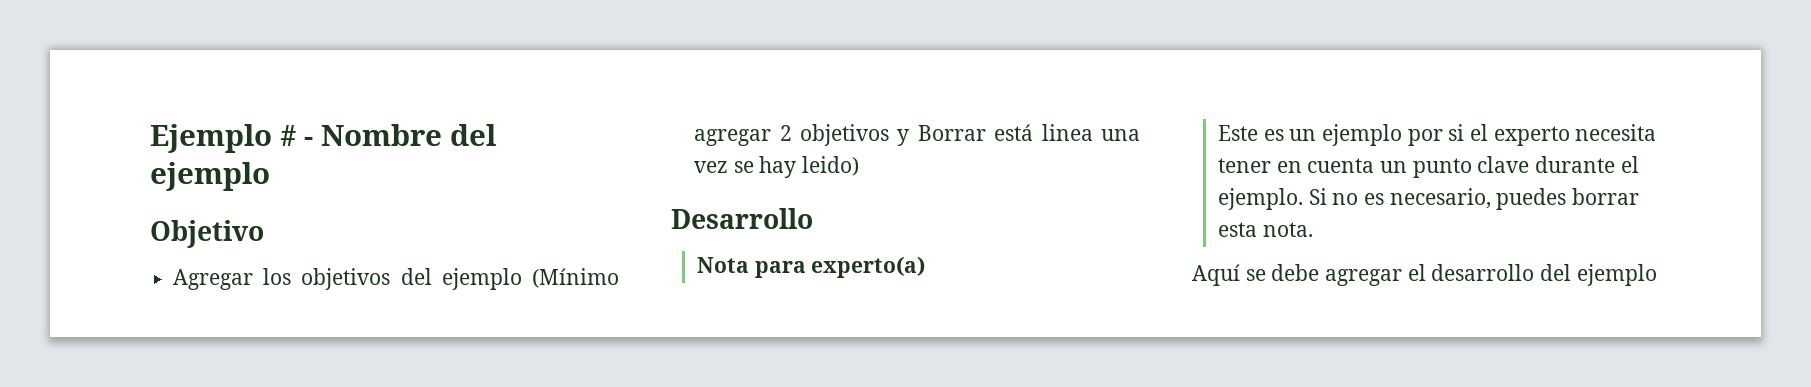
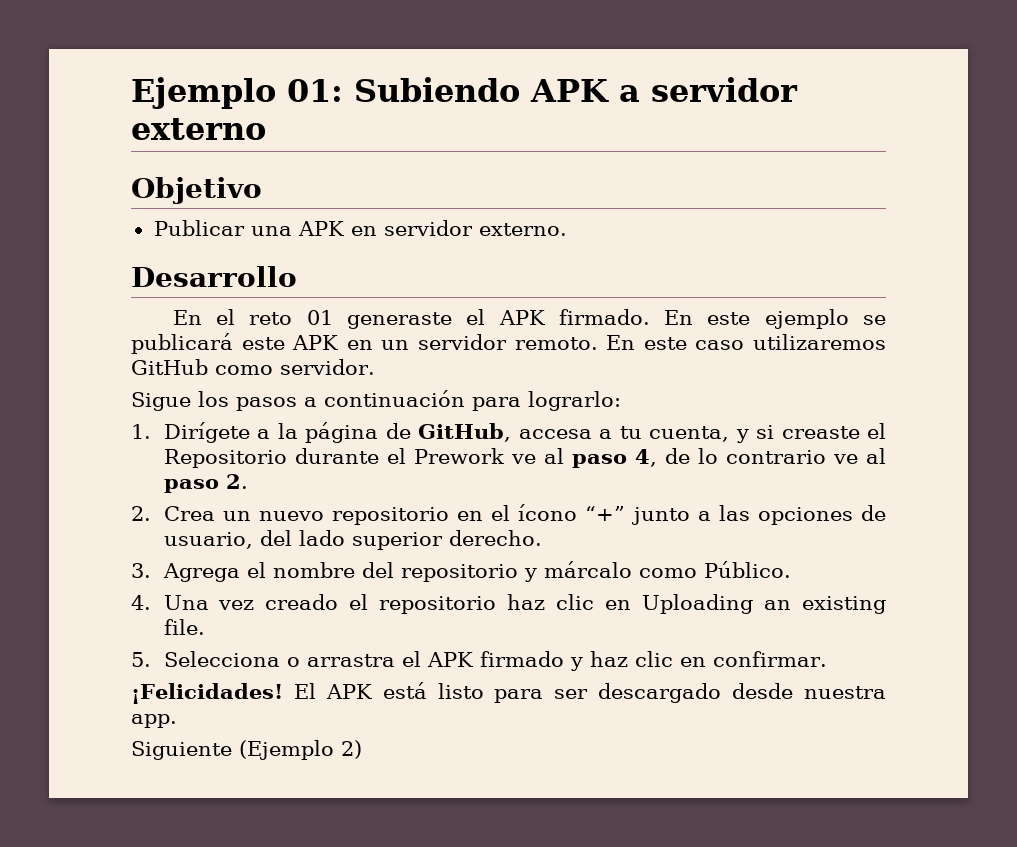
[280,124,496,146] [150,162,270,191] [150,220,264,248] [173,268,619,290] [694,124,1140,146] [694,156,860,178] [671,208,813,229] [697,256,926,278] [1218,124,1657,146] [1218,156,1639,178] [1218,188,1640,210] [1218,222,1313,237] [1192,264,1657,286] # - Nombre del ejemplo // Objetivo // Agregar los objetivos del ejemplo (Mínimo agregar 2 objetivos y Borrar está linea una vez se hay leido) // Desarrollo // Nota para experto(a) // Este es un ejemplo por si el experto necesita tener en cuenta un punto clave durante el ejemplo. Si no es necesario, puedes borrar esta nota. // Aquí se debe agregar el desarrollo del ejemplo -> [287,77,798,102] [131,118,266,140] [131,177,262,204] [153,220,567,236] [131,266,297,287] [172,309,886,329] [131,333,887,354] [131,359,375,375] [131,390,621,411] [131,422,886,443] [163,448,886,468] [163,474,248,493] [131,504,886,525] [163,530,542,550] [131,561,791,582] [131,594,886,614] [163,619,205,635] [131,651,827,671] [131,682,886,704] [131,714,177,728] [131,740,362,760] 01: Subiendo APK a servidor externo // Objetivo // Publicar una APK en servidor externo. // Desarrollo // En el reto 01 generaste el APK firmado. En este ejemplo se publicará este APK en un servidor remoto. En este caso utilizaremos GitHub como servidor. // Sigue los pasos a continuación para lograrlo: // 1. Dirígete a la página de GitHub, accesa a tu cuenta, y si creaste el Repositorio durante el Prework ve al paso 4, de lo contrario ve al paso 2. // 2. Crea un nuevo repositorio en el ícono “+” junto a las opciones de usuario, del lado superior derecho. // 3. Agrega el nombre del repositorio y márcalo como Público. // 4. Una vez creado el repositorio haz clic en Uploading an existing file. // 5. Selecciona o arrastra el APK firmado y haz clic en confirmar. // ¡Felicidades! El APK está listo para ser descargado desde nuestra app. // Siguiente (Ejemplo 2)

